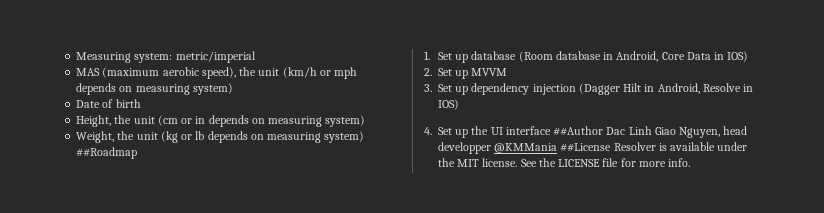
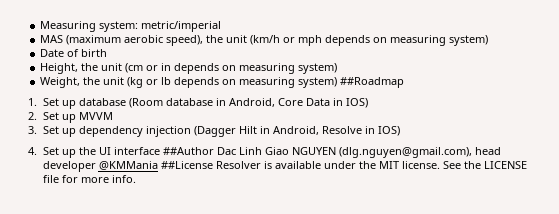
[679,126,748,138] [438,142,491,154] Nguyen, head developper -> [291,147,501,158] [42,161,96,172] NGUYEN (dlg.nguyen@gmail.com), head developer

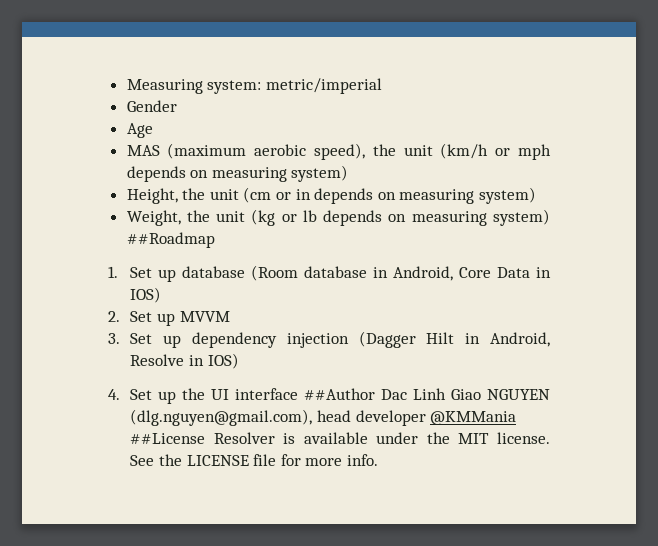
(222, 26) none -> [126,100,177,112] [126,123,153,138] // Gender // Age
[40,49,108,57] // Date of birth -> (349, 173) none

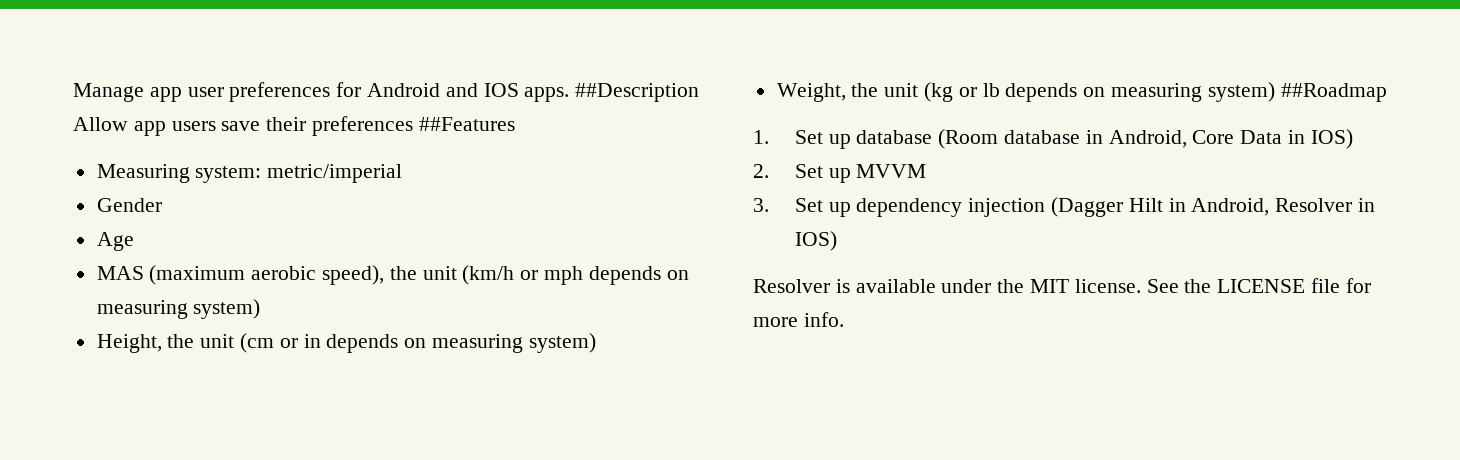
(126, 86) none -> [73,82,700,102] [73,116,515,136] Manage app user preferences for Android and IOS apps. ##Description Allow app users save their preferences ##Features //
[130,353,239,369] [108,388,550,404] [130,409,517,426] [130,433,206,444] Resolve in IOS) // 4. Set up the UI interface ##Author Dac Linh Giao NGUYEN (dlg.nguyen@gmail.com), head developer @KMMania ##License -> [1275,198,1376,212] [794,231,837,251] Resolver in IOS) //

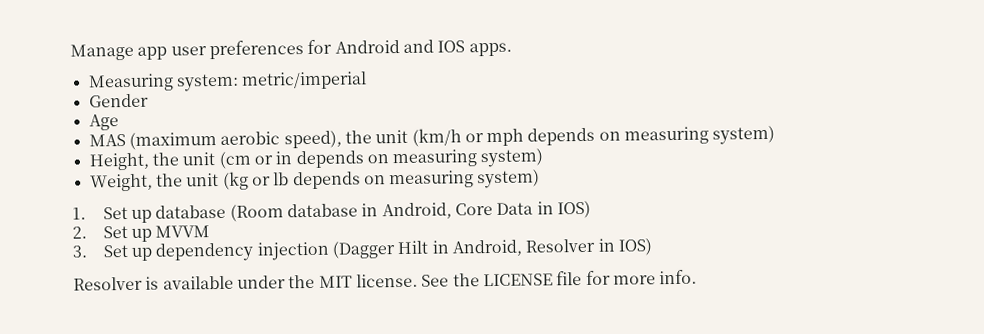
[575,83,700,102] [73,116,515,136] ##Description Allow app users save their preferences ##Features -> (512, 49) none
[1280,83,1387,102] ##Roadmap -> (541, 179) none

